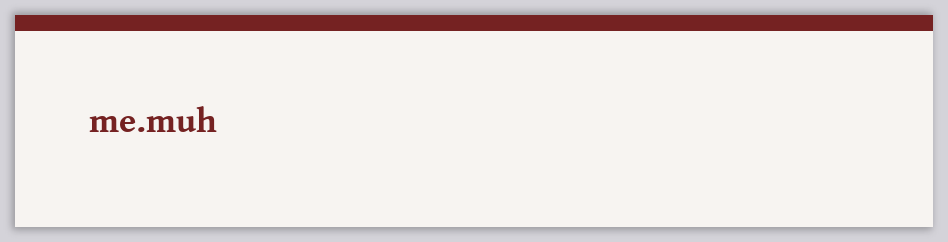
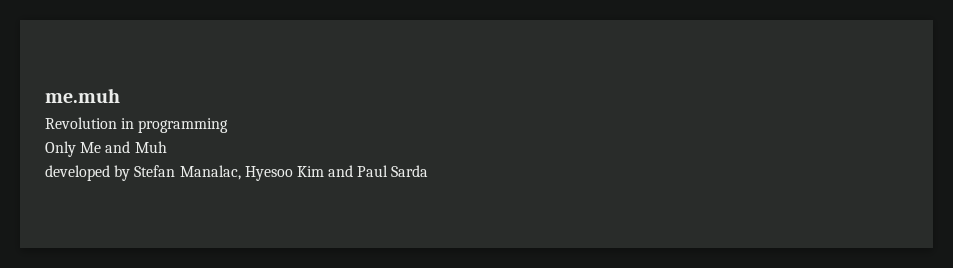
(217, 119) none -> [45,117,229,133] [45,141,167,157] [45,165,429,181] // Revolution in programming // Only Me and Muh // developed by Stefan Manalac, Hyesoo Kim and Paul Sarda

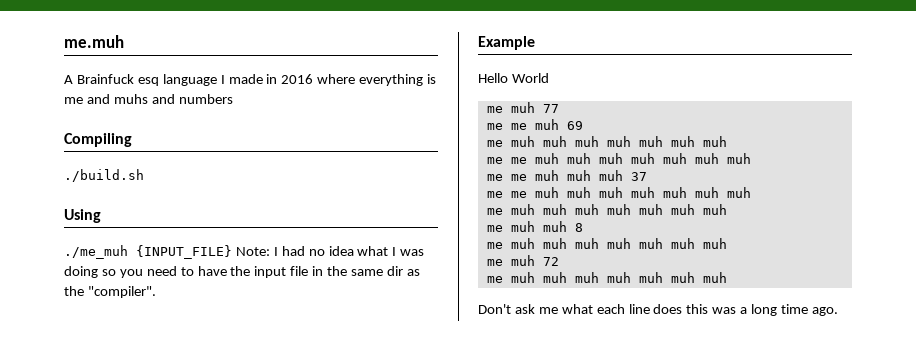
[45,117,229,133] [45,141,167,157] [45,165,429,181] Revolution in programming // Only Me and Muh // developed by Stefan Manalac, Hyesoo Kim and Paul Sarda -> [64,74,437,86] [64,94,233,104] [64,133,132,147] [64,169,144,182] [64,209,101,223] [64,245,425,259] [64,266,420,278] [64,286,156,298] [478,36,535,50] [478,73,549,83] [486,102,559,113] [486,119,583,130] [486,136,727,147] [486,153,751,164] [486,170,647,181] [486,187,751,198] [486,204,727,215] [486,221,583,232] [486,238,727,249] [486,255,559,266] [486,272,727,283] [478,304,838,316] A Brainfuck esq language I made in 2016 where everything is me and muhs and numbers // Compiling // ./build.sh // Using // ./me_muh {INPUT_FILE} Note: I had no idea what I was doing so you need to have the input file in the same dir as the "compiler". // Example // Hello World // me muh 77 // me me muh 69 // me muh muh muh muh muh muh muh // me me muh muh muh muh muh muh muh // me me muh muh muh 37 // me me muh muh muh muh muh muh muh // me muh muh muh muh muh muh muh // me muh muh 8 // me muh muh muh muh muh muh muh // me muh 72 // me muh muh muh muh muh muh muh // Don't ask me what each line does this was a long time ago.

